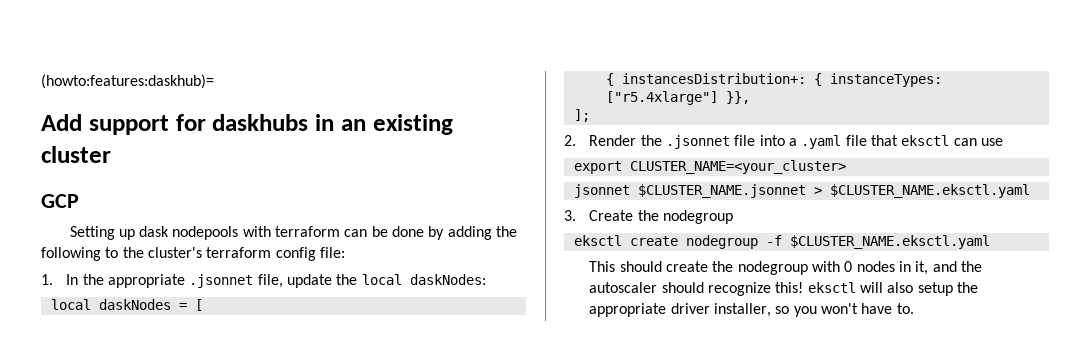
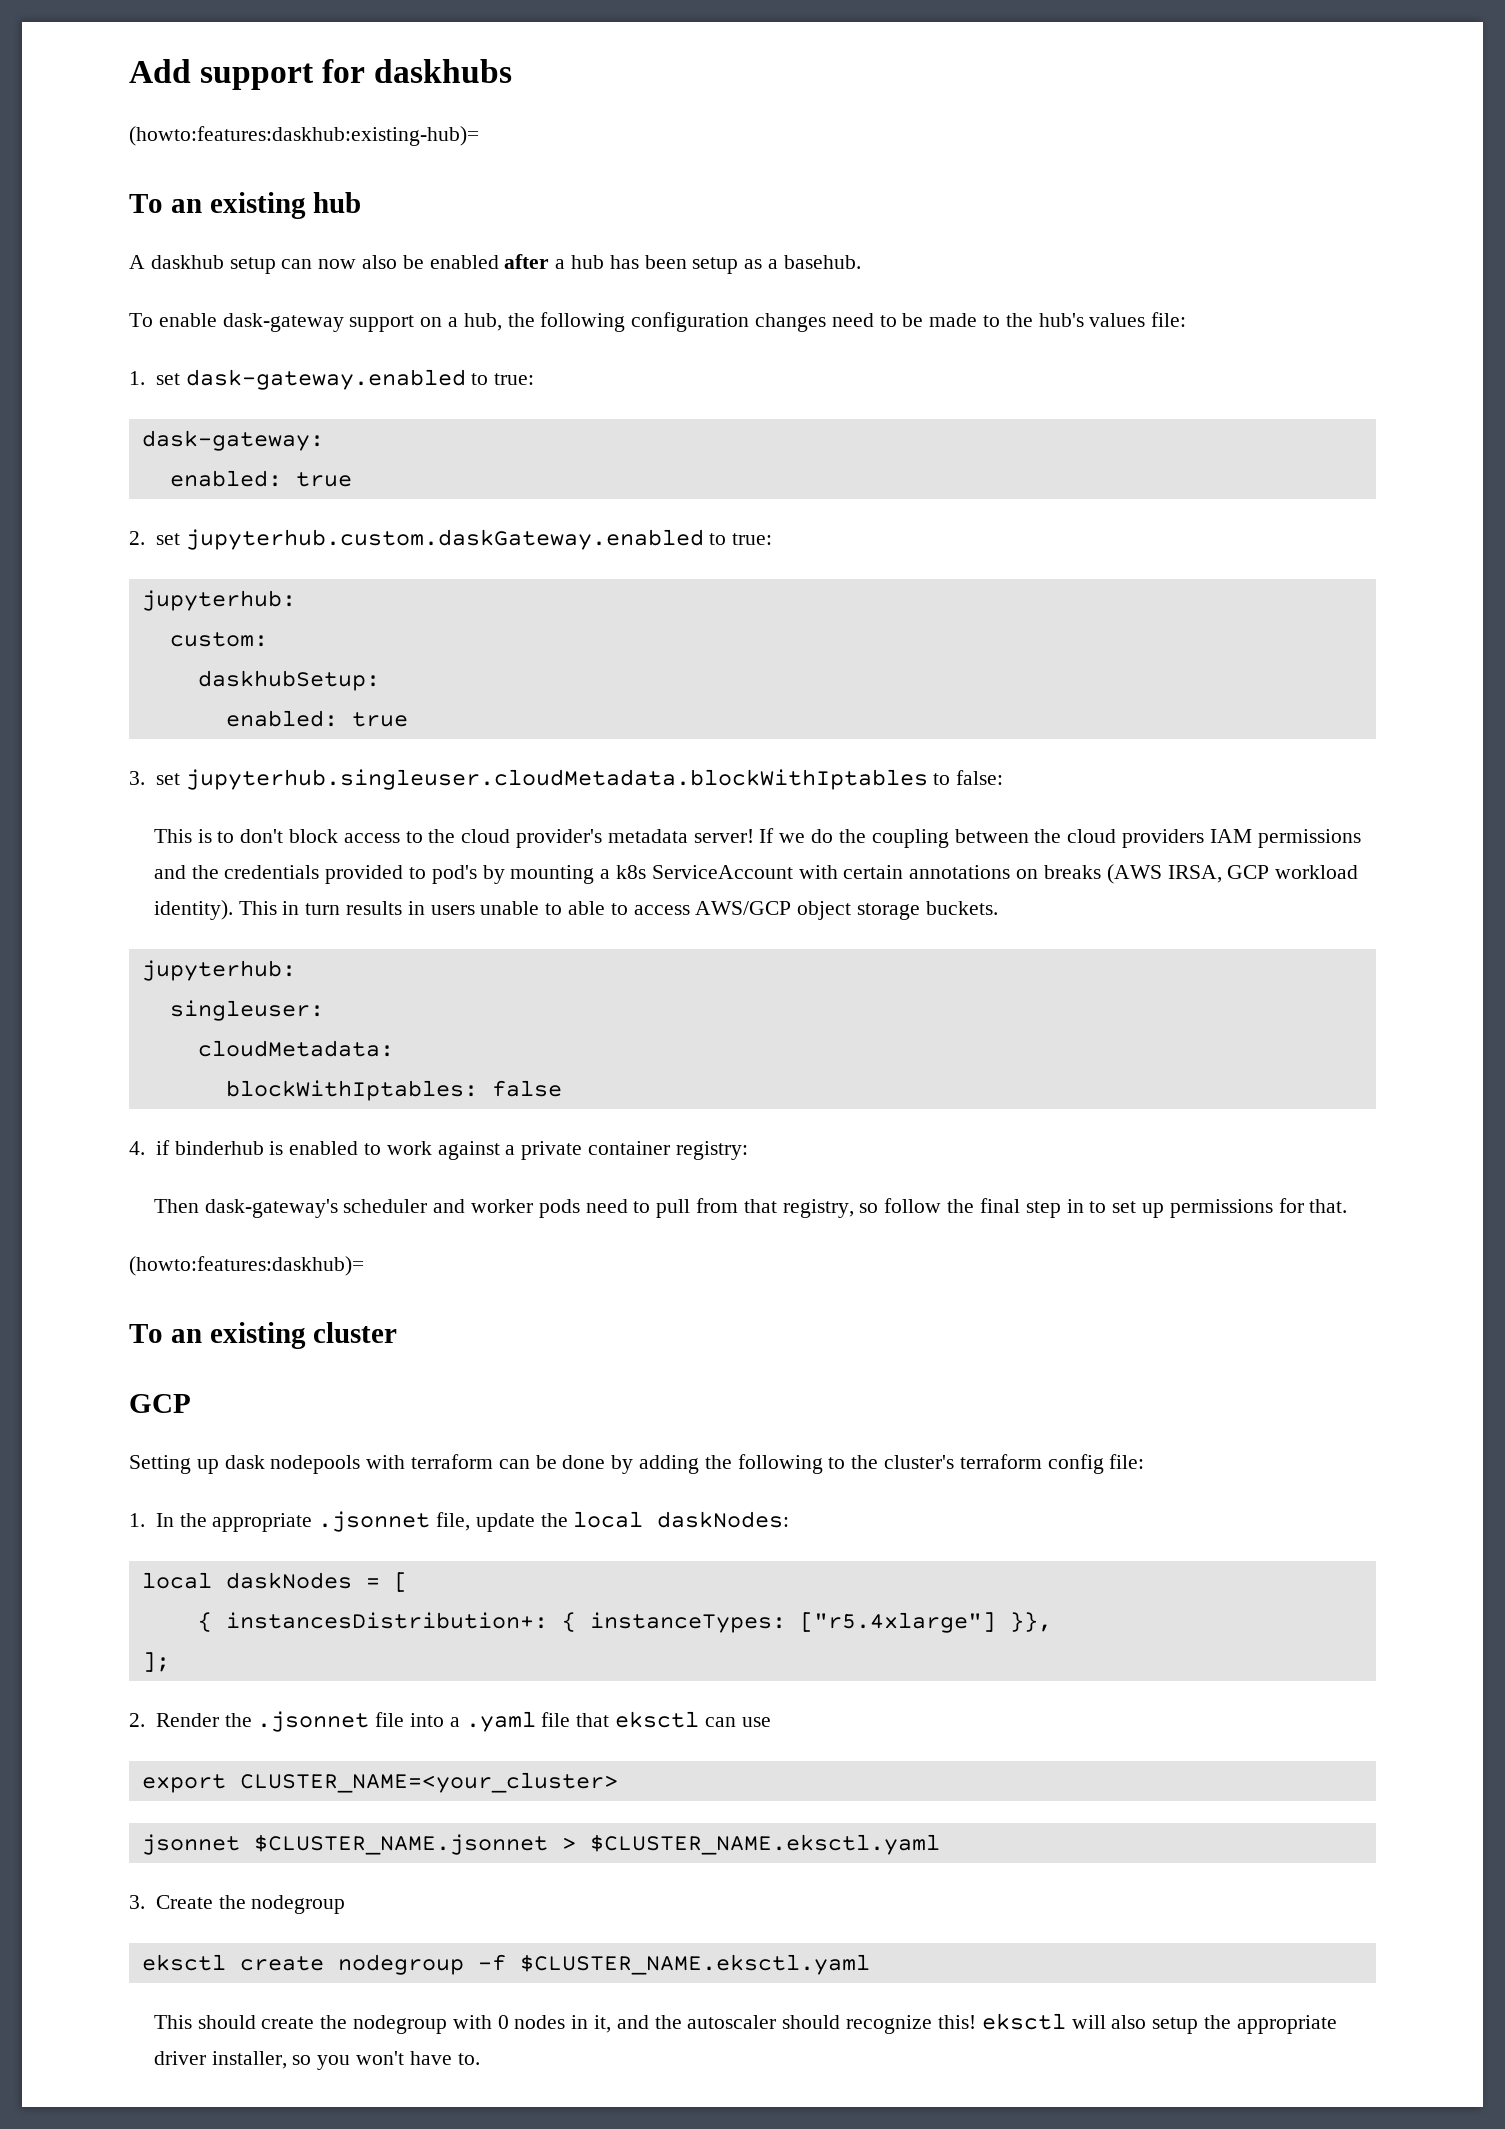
[41,74,214,89] (howto:features:daskhub)= // -> (129, 71) none
[315,114,334,131] in -> [129,126,479,146] [129,192,362,219] [129,254,861,274] [129,312,1187,332] [129,369,535,390] [141,430,324,451] [169,470,352,487] [129,529,773,550] [141,590,296,611] [169,632,268,647] [197,670,380,691] [225,710,408,727] [129,769,1004,790] [153,828,1361,848] [153,864,1359,884] [153,900,998,920] [141,960,296,981] [169,1000,324,1021] [197,1040,394,1057] [225,1080,562,1101] [129,1140,748,1160] [153,1198,1348,1218] [129,1256,364,1276] [129,1324,163,1343] // (howto:features:daskhub:existing-hub)= // To an existing hub // A daskhub setup can now also be enabled after a hub has been setup as a basehub. // To enable dask-gateway support on a hub, the following configuration changes need to be made to the hub's values file: // 1. set dask-gateway.enabled to true: // dask-gateway: // enabled: true // 2. set jupyterhub.custom.daskGateway.enabled to true: // jupyterhub: // custom: // daskhubSetup: // enabled: true // 3. set jupyterhub.singleuser.cloudMetadata.blockWithIptables to false: // This is to don't block access to the cloud provider's metadata server! If we do the coupling between the cloud providers IAM permissions and the credentials provided to pod's by mounting a k8s ServiceAccount with certain annotations on breaks (AWS IRSA, GCP workload identity). This in turn results in users unable to able to access AWS/GCP object storage buckets. // jupyterhub: // singleuser: // cloudMetadata: // blockWithIptables: false // 4. if binderhub is enabled to work against a private container registry: // Then dask-gateway's scheduler and worker pods need to pull from that registry, so follow the final step in to set up permissions for that. // (howto:features:daskhub)= // To

